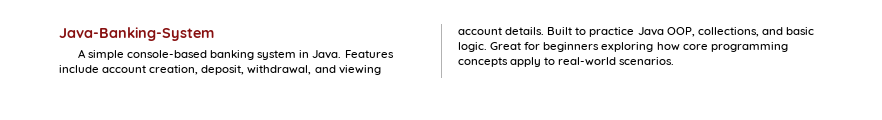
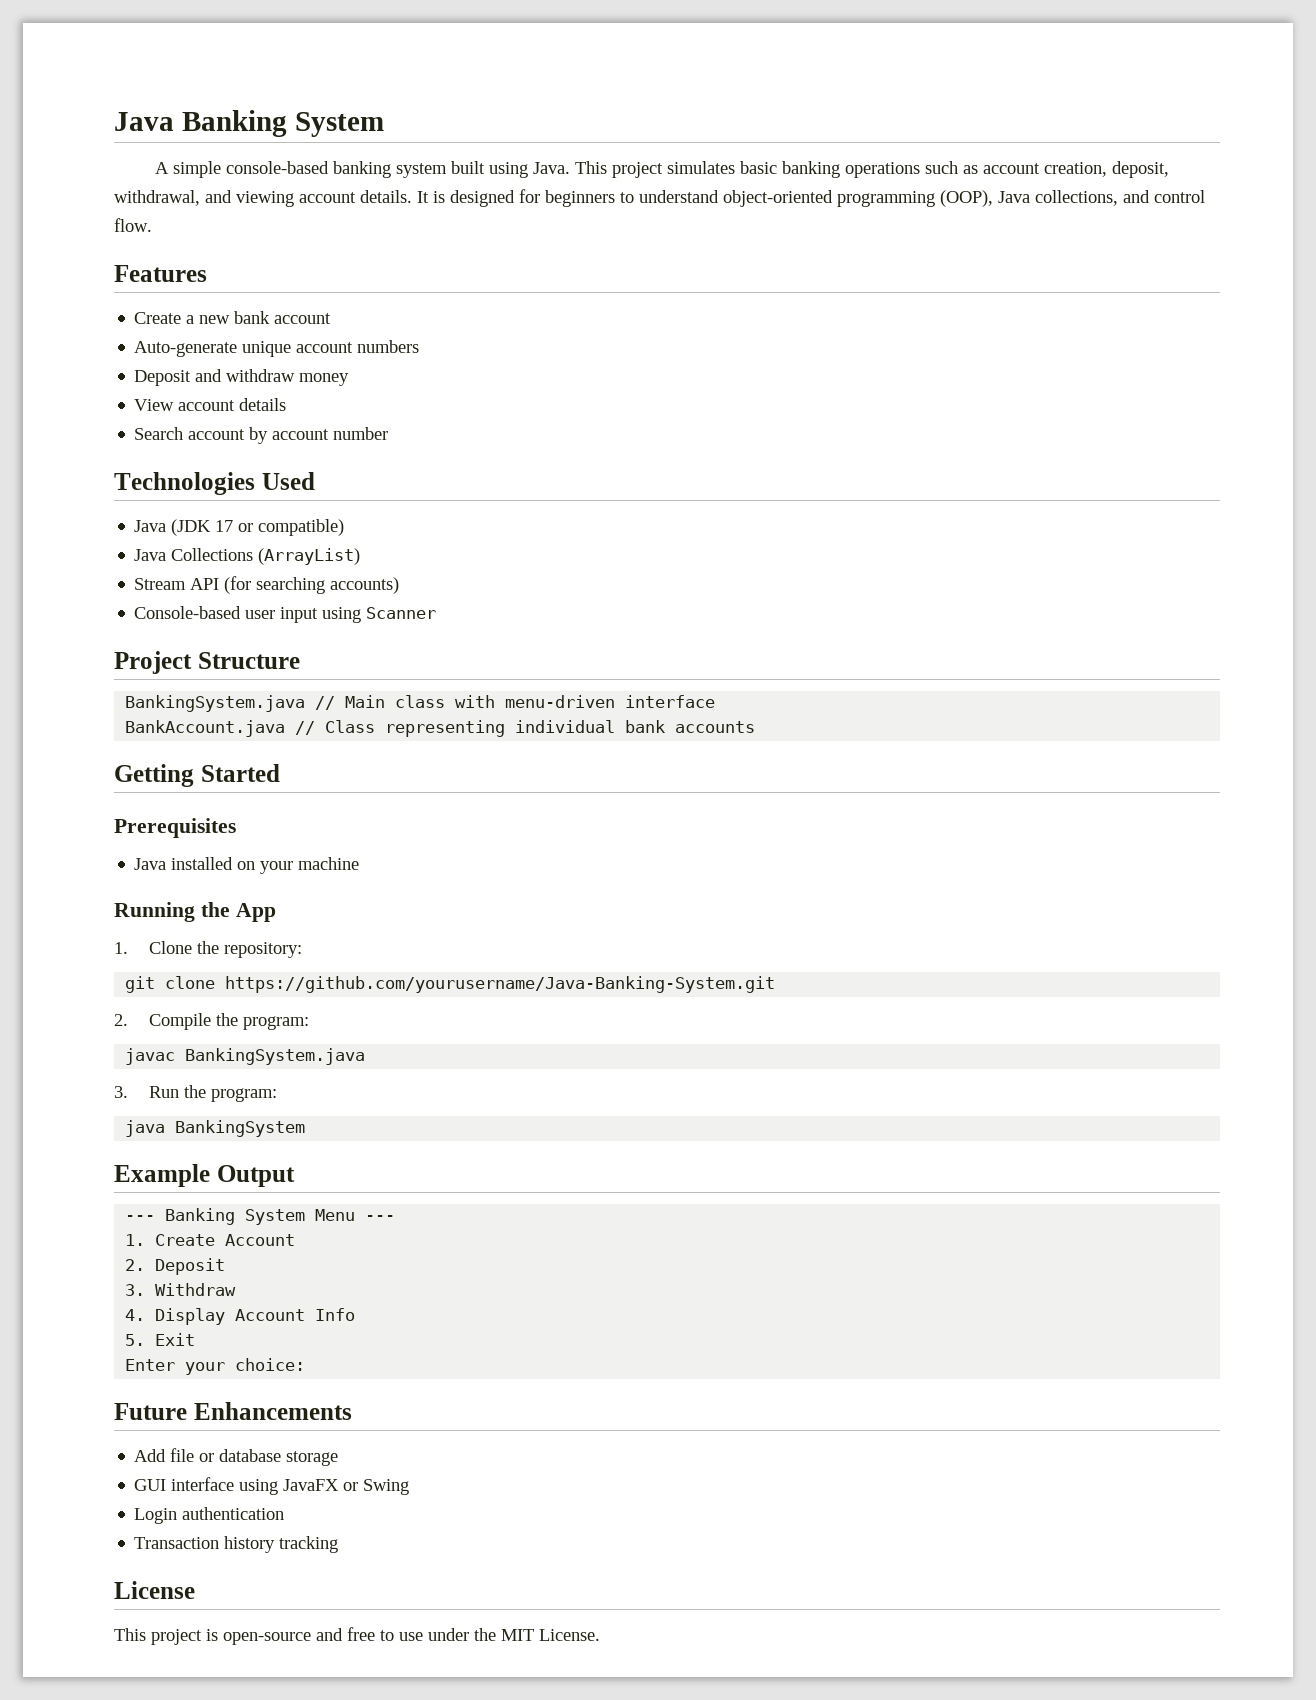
[59,27,214,41] Java-Banking-System -> [114,110,384,137] Java Banking System
[299,50,394,59] [59,65,99,73] in Java. Features include -> [450,161,978,178] built using Java. This project simulates basic banking operations such as
[547,27,814,37] [458,42,788,52] [458,57,675,67] Built to practice Java OOP, collections, and basic logic. Great for beginners exploring how core programming concepts apply to real-world scenarios. -> [417,189,1205,207] [114,218,152,232] [114,265,207,282] [134,311,332,324] [134,340,420,357] [134,369,350,386] [134,398,287,411] [134,427,389,444] [114,472,315,495] [134,519,345,536] [134,548,361,565] [134,576,400,594] [134,606,437,623] [114,651,300,674] [125,695,716,712] [125,720,756,737] [114,764,280,787] [114,818,236,838] [134,857,360,874] [114,902,276,922] [114,941,302,958] [125,976,776,993] [114,1013,309,1030] [125,1048,366,1065] [114,1085,277,1102] [125,1120,306,1137] [114,1164,295,1187] [125,1208,396,1225] [125,1234,296,1246] [125,1258,226,1275] [125,1283,237,1296] [125,1308,356,1325] [125,1333,196,1346] [125,1358,306,1375] [114,1402,352,1420] [134,1448,339,1466] [134,1477,410,1495] [134,1507,285,1524] [134,1536,339,1553] [114,1581,195,1599] [114,1627,600,1645] It is designed for beginners to understand object-oriented programming (OOP), Java collections, and control flow. // Features // Create a new bank account // Auto-generate unique account numbers // Deposit and withdraw money // View account details // Search account by account number // Technologies Used // Java (JDK 17 or compatible) // Java Collections (ArrayList) // Stream API (for searching accounts) // Console-based user input using Scanner // Project Structure // BankingSystem.java // Main class with menu-driven interface // BankAccount.java // Class representing individual bank accounts // Getting Started // Prerequisites // Java installed on your machine // Running the App // 1. Clone the repository: // git clone https://github.com/yourusername/Java-Banking-System.git // 2. Compile the program: // javac BankingSystem.java // 3. Run the program: // java BankingSystem // Example Output // --- Banking System Menu --- // 1. Create Account // 2. Deposit // 3. Withdraw // 4. Display Account Info // 5. Exit // Enter your choice: // Future Enhancements // Add file or database storage // GUI interface using JavaFX or Swing // Login authentication // Transaction history tracking // License // This project is open-source and free to use under the MIT License.

